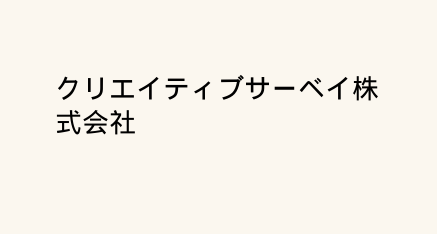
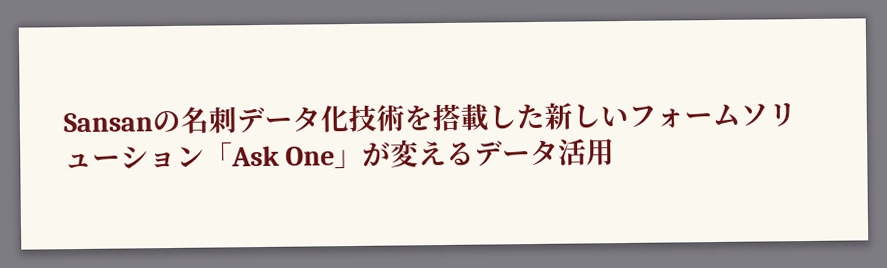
[55,74,379,101] [55,109,136,135] クリエイティブサーベイ株式会社 -> [63,102,797,134] [64,138,616,169] Sansanの名刺データ化技術を搭載した新しいフォームソリューション「Ask One」が変えるデータ活用

